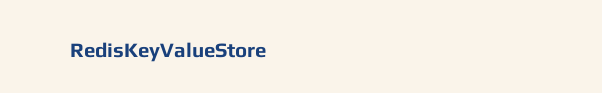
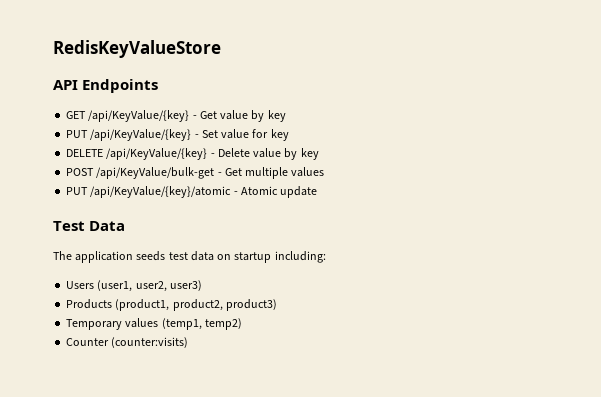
(266, 52) none -> [53,79,159,93] [66,110,286,122] [66,129,289,141] [66,148,319,160] [66,167,325,179] [66,186,318,198] [53,221,126,231] [53,251,326,263] [66,280,202,292] [66,299,277,311] [66,318,242,330] [66,337,189,348] // API Endpoints // GET /api/KeyValue/{key} - Get value by key // PUT /api/KeyValue/{key} - Set value for key // DELETE /api/KeyValue/{key} - Delete value by key // POST /api/KeyValue/bulk-get - Get multiple values // PUT /api/KeyValue/{key}/atomic - Atomic update // Test Data // The application seeds test data on startup including: // Users (user1, user2, user3) // Products (product1, product2, product3) // Temporary values (temp1, temp2) // Counter (counter:visits)

